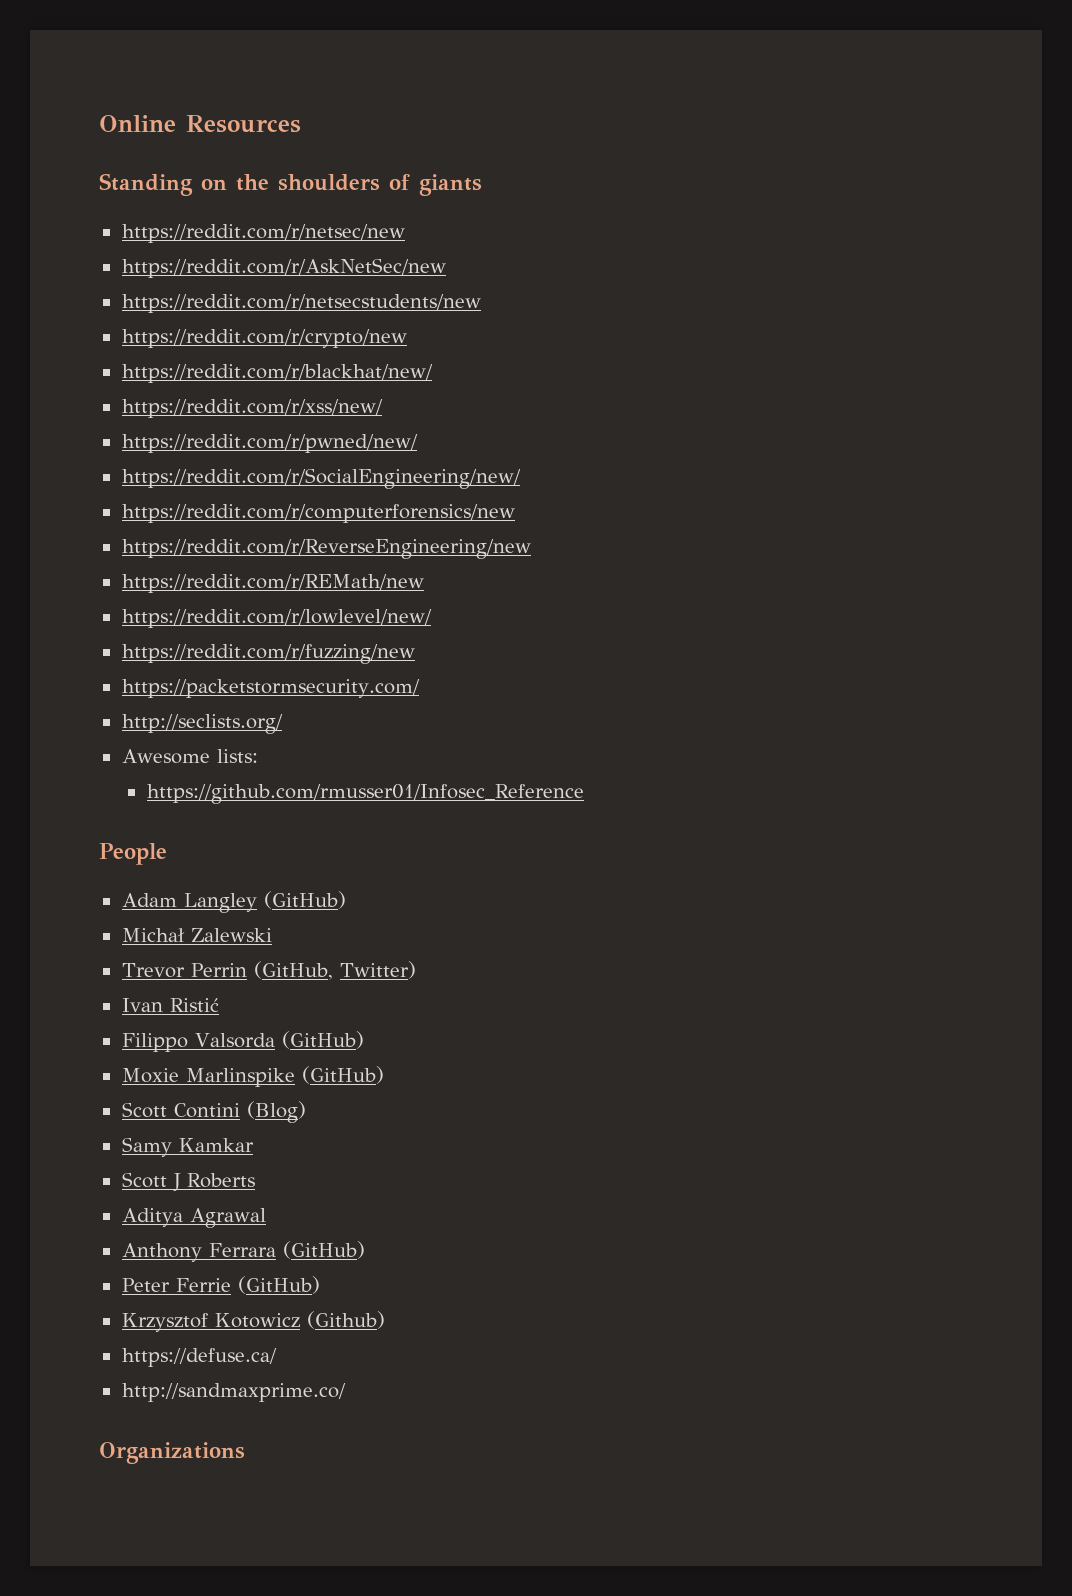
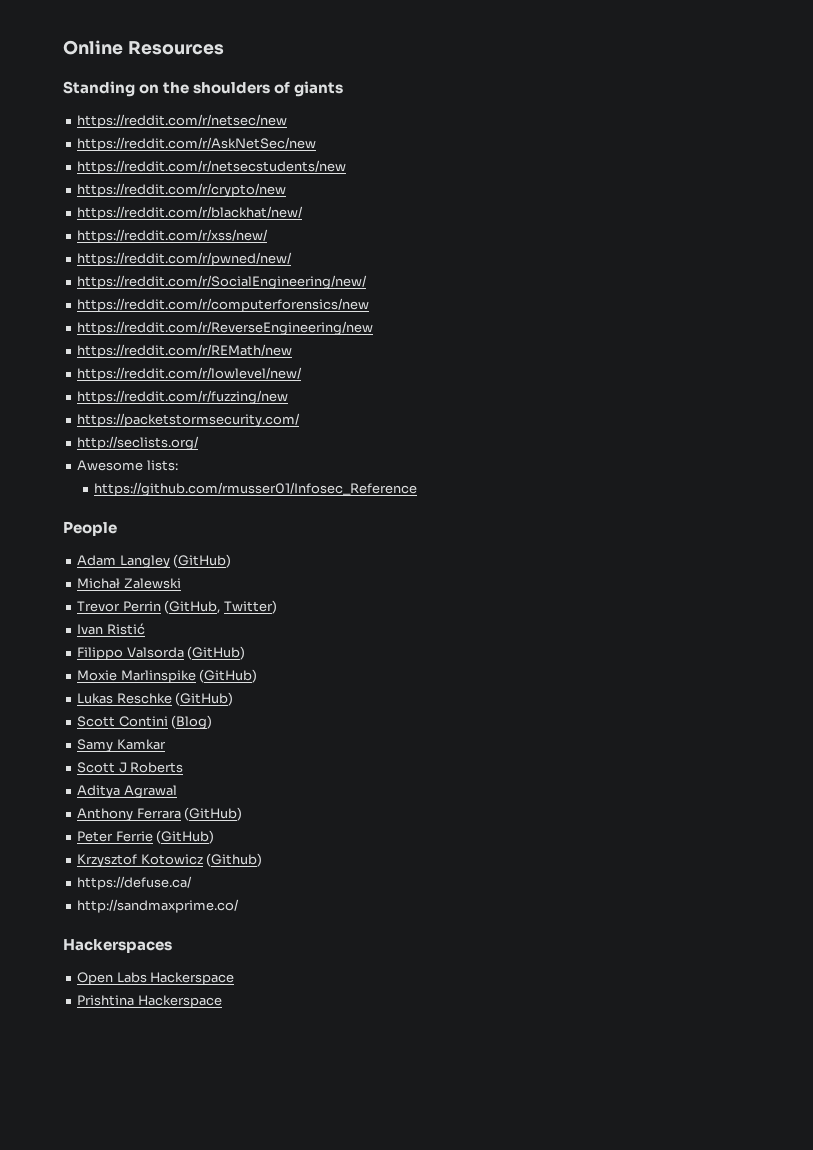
(384, 1075) none -> [77,692,234,706] // Lukas Reschke (GitHub)
[99,1442,245,1464] Organizations -> [63,939,172,953] [77,972,235,985] [77,995,222,1008] Hackerspaces // Open Labs Hackerspace // Prishtina Hackerspace

